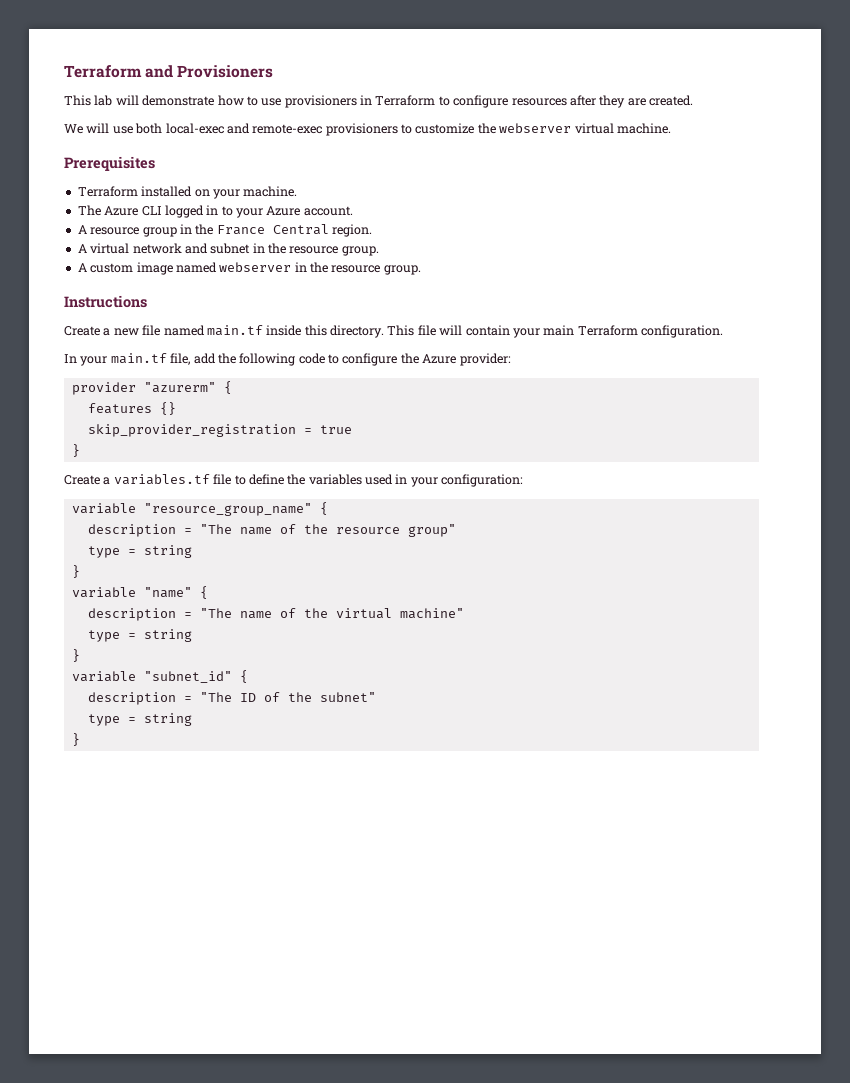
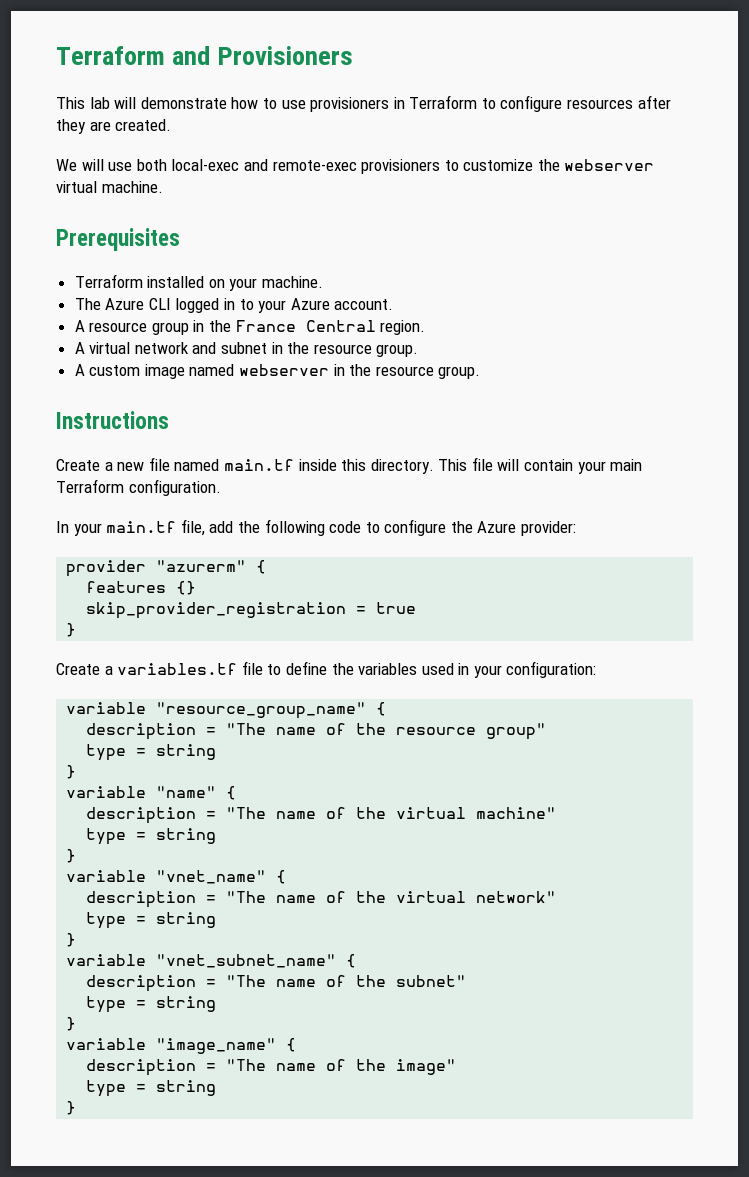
[143,670,248,683] [87,692,256,705] "subnet_id" { // description = "The ID -> [156,870,287,884] [86,891,557,908] [86,912,217,929] [66,933,77,947] [66,954,357,968] [86,975,317,992] "vnet_name" { // description = "The name of the virtual network" // type = string // } // variable "vnet_subnet_name" { // description = "The name
(80, 739) none -> [66,1038,297,1054] [86,1059,457,1076] [86,1080,217,1097] [66,1101,77,1115] // variable "image_name" { // description = "The name of the image" // type = string // }

